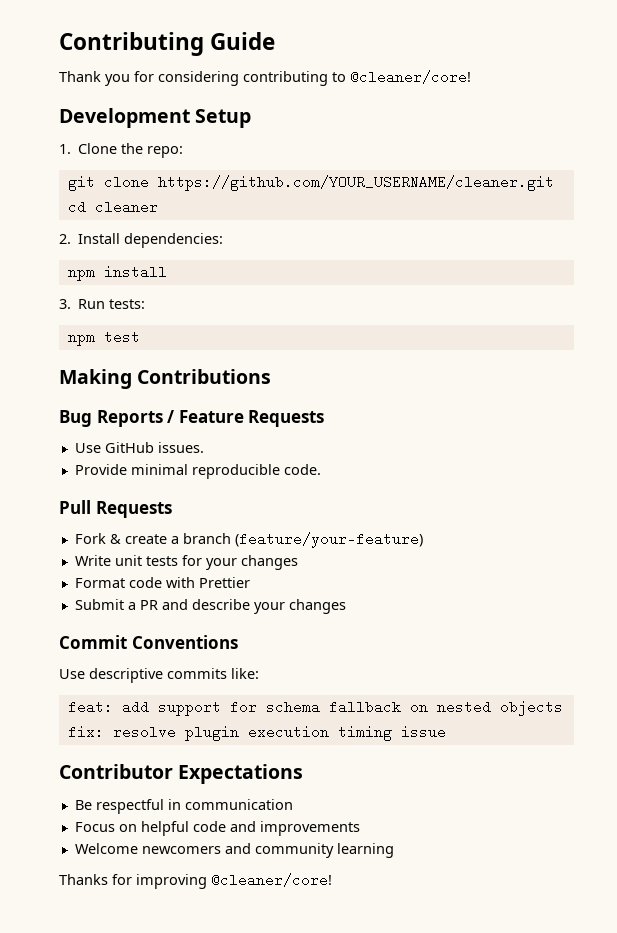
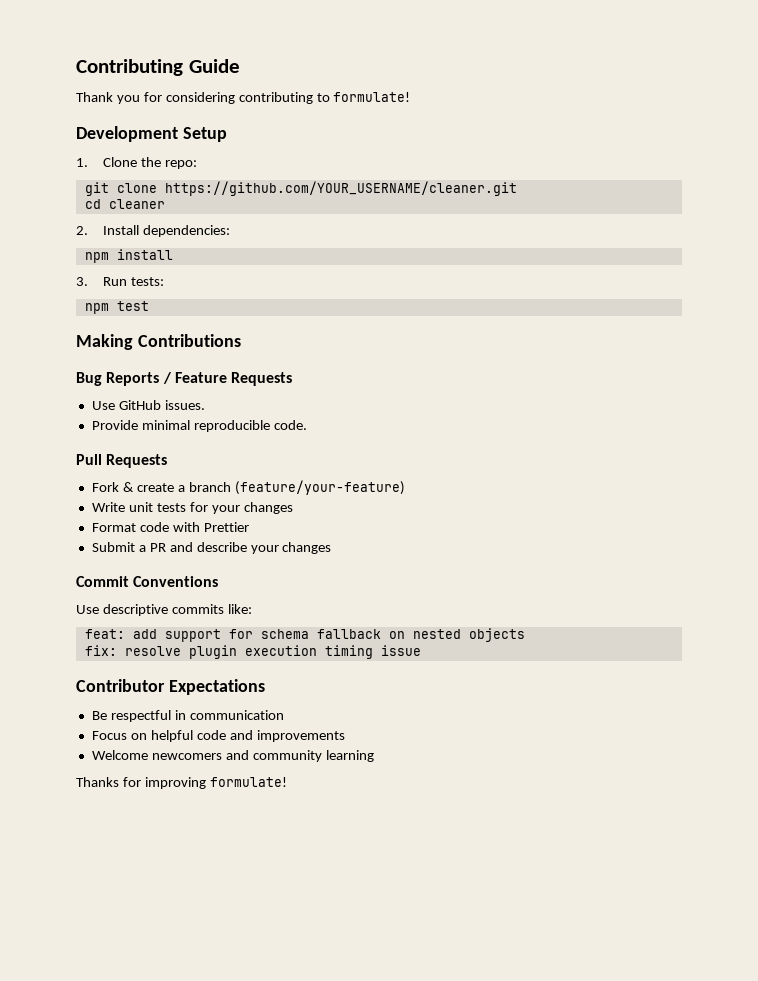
[350,70,471,84] @cleaner/core! -> [333,92,411,102] formulate!
[211,873,332,887] @cleaner/core! -> [209,777,287,787] formulate!

